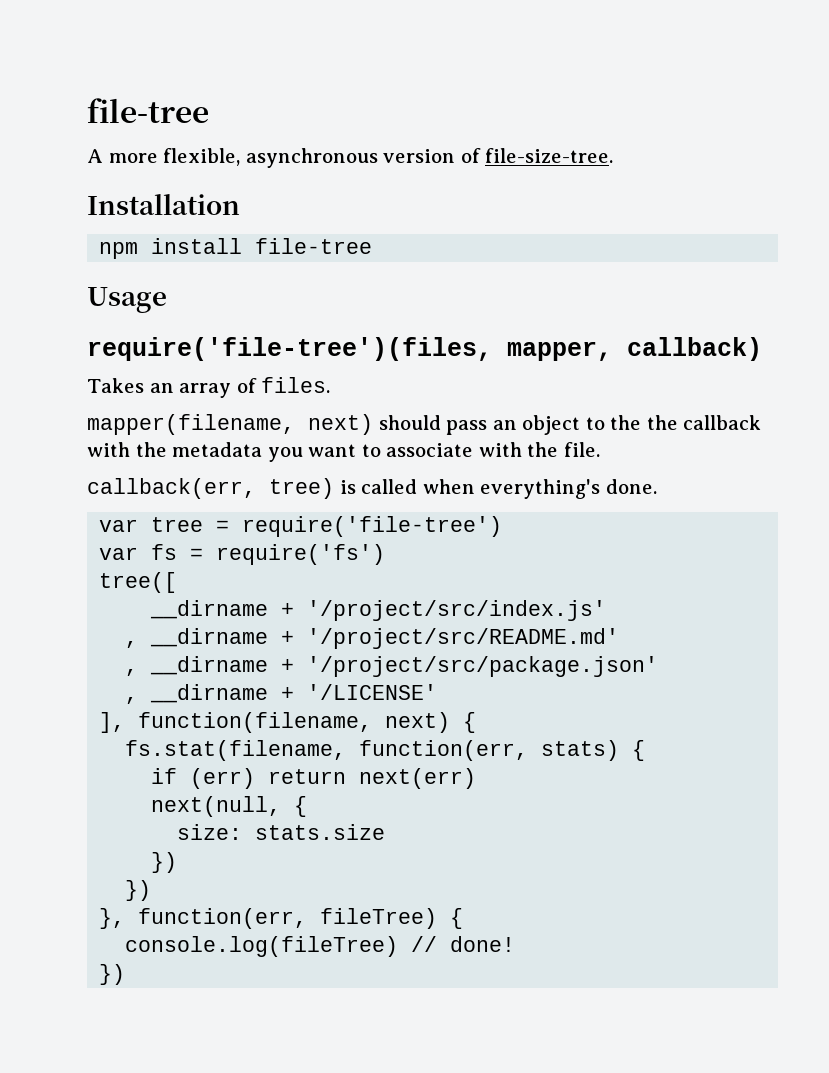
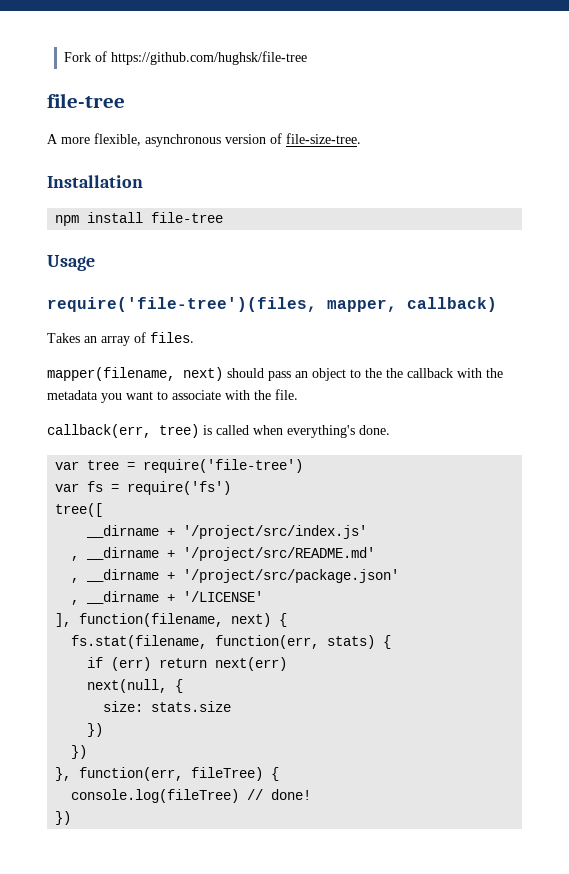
(87, 110) none -> [64,51,308,65] Fork of https://github.com/hughsk/file-tree //

